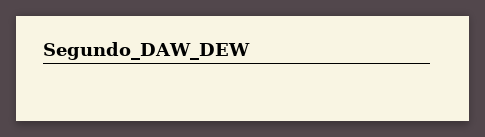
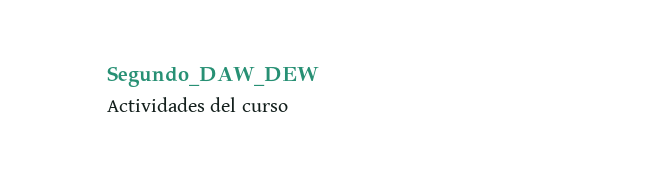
(250, 51) none -> [107,97,288,112] // Actividades del curso

